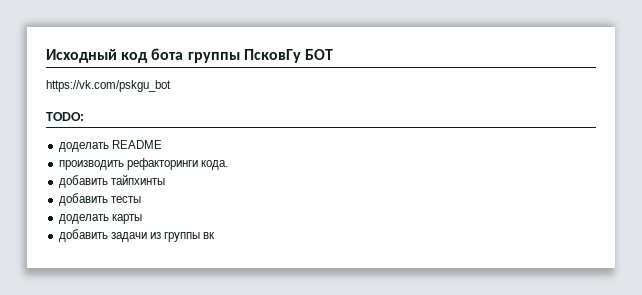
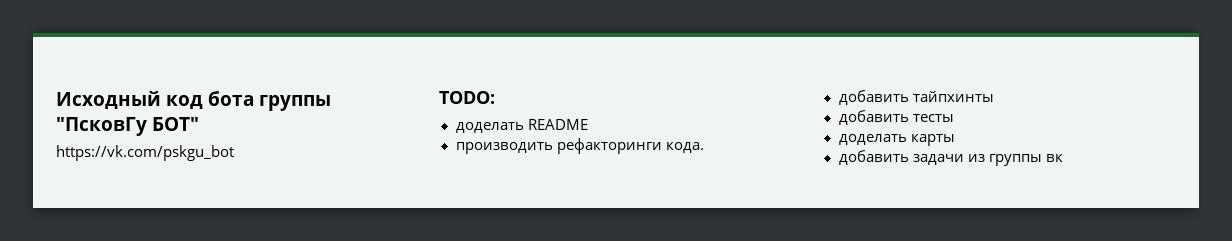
[243,49,333,63] ПсковГу БОТ -> [56,117,200,136] "ПсковГу БОТ"

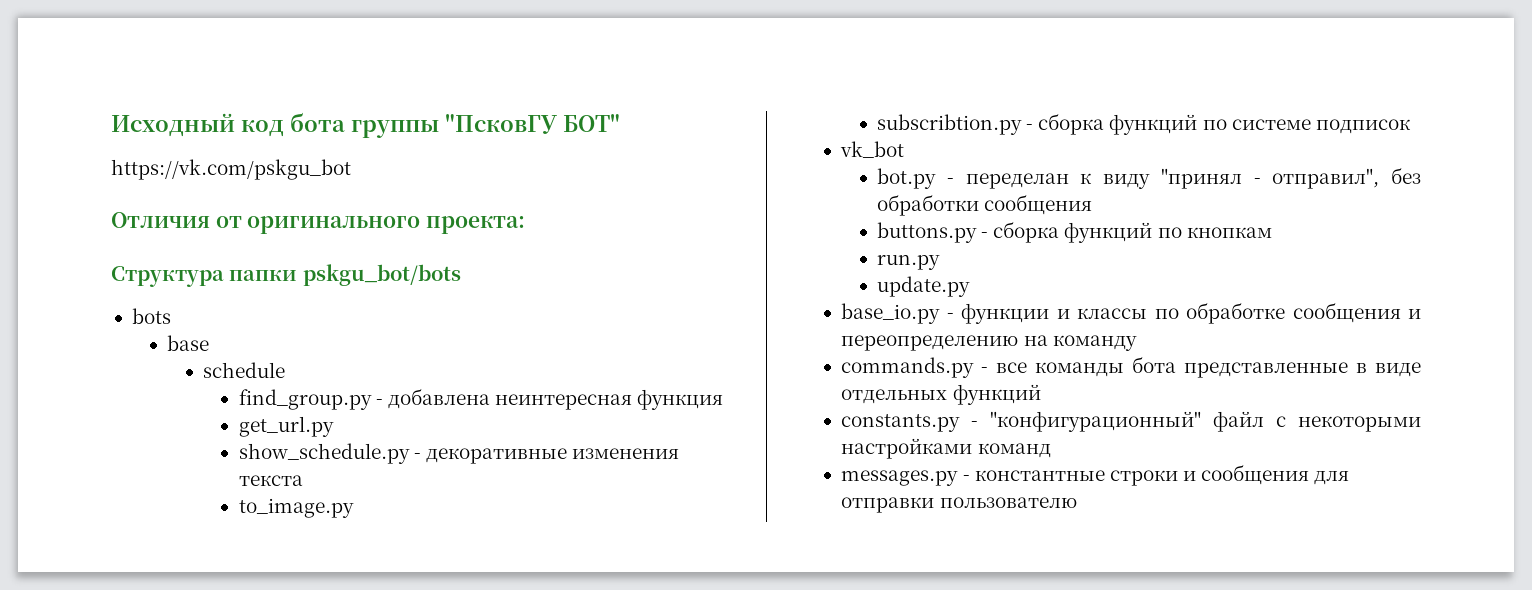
[56,117,147,136] "ПсковГу -> [445,114,557,134] "ПсковГУ
[439,91,495,104] [455,119,588,133] [455,138,704,154] [838,90,994,105] [838,110,954,125] [838,134,955,146] [838,150,1063,166] TODO: // доделать README // производить рефакторинги кода. // добавить тайпхинты // добавить тесты // доделать карты // добавить задачи из группы вк -> [111,212,526,234] [111,264,461,287] [131,308,171,324] [167,335,210,351] [203,362,286,378] [238,388,724,410] [238,416,334,437] [238,443,679,464] [238,475,303,486] [238,498,354,518] [877,113,1411,135] [840,141,905,158] [877,167,1421,189] [877,194,1093,216] [877,221,1272,243] [877,254,941,270] [877,276,971,297] [841,302,1421,324] [841,335,1137,351] [841,356,1421,378] [841,384,1041,405] [841,411,1421,432] [841,438,1051,459] [841,464,1350,486] [841,497,1077,513] Отличия от оригинального проекта: // Структура папки pskgu_bot/bots // bots // base // schedule // find_group.py - добавлена неинтересная функция // get_url.py // show_schedule.py - декоративные изменения текста // to_image.py // subscribtion.py - сборка функций по системе подписок // vk_bot // bot.py - переделан к виду "принял - отправил", без обработки сообщения // buttons.py - сборка функций по кнопкам // run.py // update.py // base_io.py - функции и классы по обработке сообщения и переопределению на команду // commands.py - все команды бота представленные в виде отдельных функций // constants.py - "конфигурационный" файл с некоторыми настройками команд // messages.py - константные строки и сообщения для отправки пользователю

